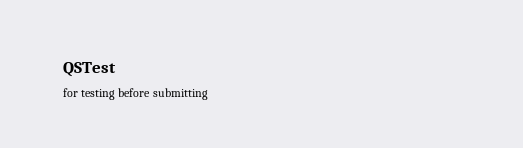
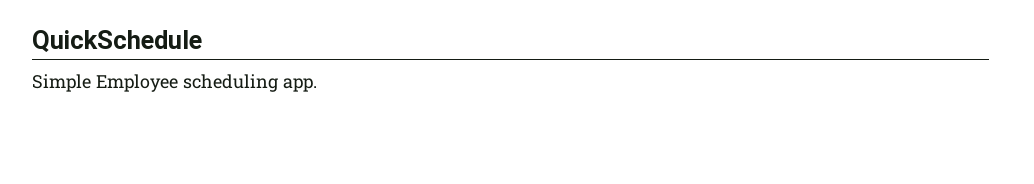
[63,62,116,77] [63,88,208,100] QSTest // for testing before submitting -> [32,30,202,53] [32,74,317,92] QuickSchedule // Simple Employee scheduling app.

